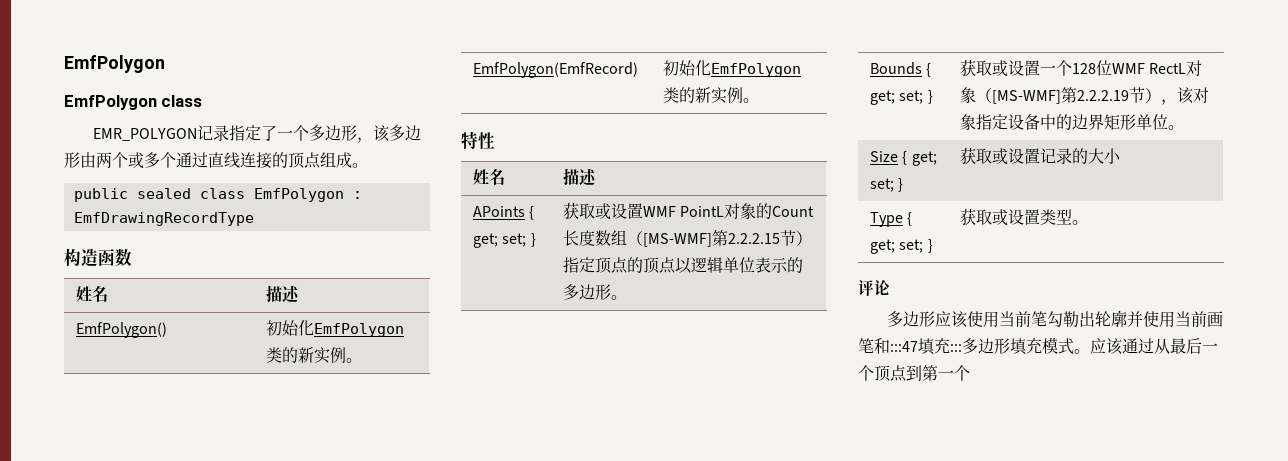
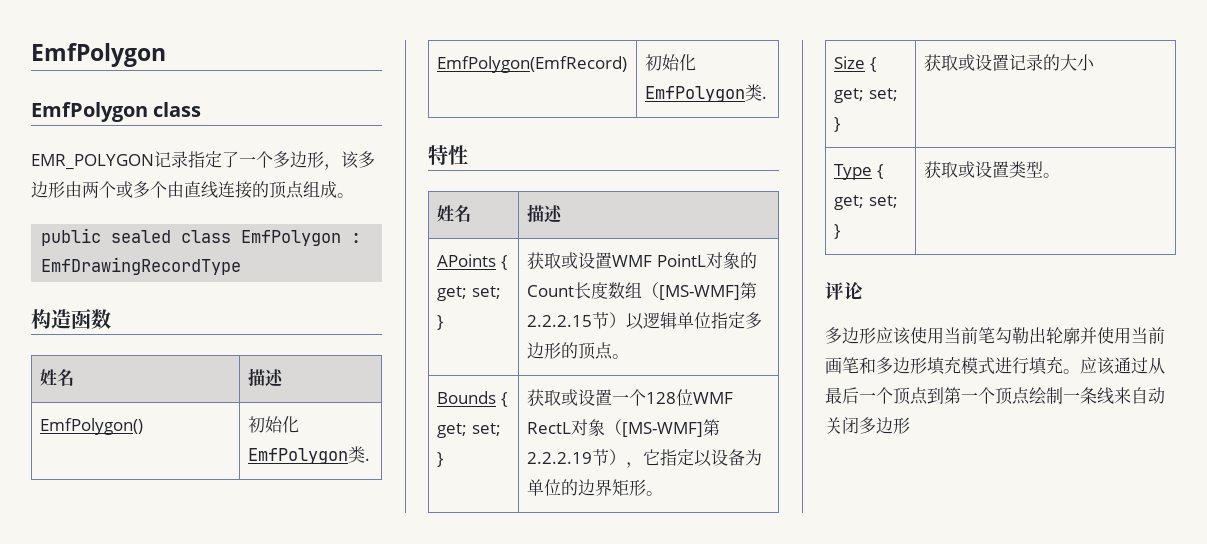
[176,152,208,168] 通过 -> [167,181,184,198] 由
[282,347,363,364] 的新实例。 -> [364,458,370,461] .
[679,87,760,104] 的新实例。 -> [761,96,767,99] .
[563,257,804,274] [563,284,612,300] 指定顶点的顶点以逻辑单位表示的多边形 -> [625,312,762,330] [526,342,613,360] 以逻辑单位指定多边形的顶点
[1177,87,1210,104] [960,114,1057,130] 该对象指定设备中 -> [642,449,762,467] [526,479,561,496] 它指定以设备为单位
[1136,114,1169,130] 单位 -> (646, 487) none
[890,338,962,355] :::47填充::: -> (876, 365) none
(1074, 346) none -> [995,356,1063,375] 进行填充
(970, 373) none -> [995,387,1165,405] [825,417,910,434] 顶点绘制一条线来自动关闭多边形

